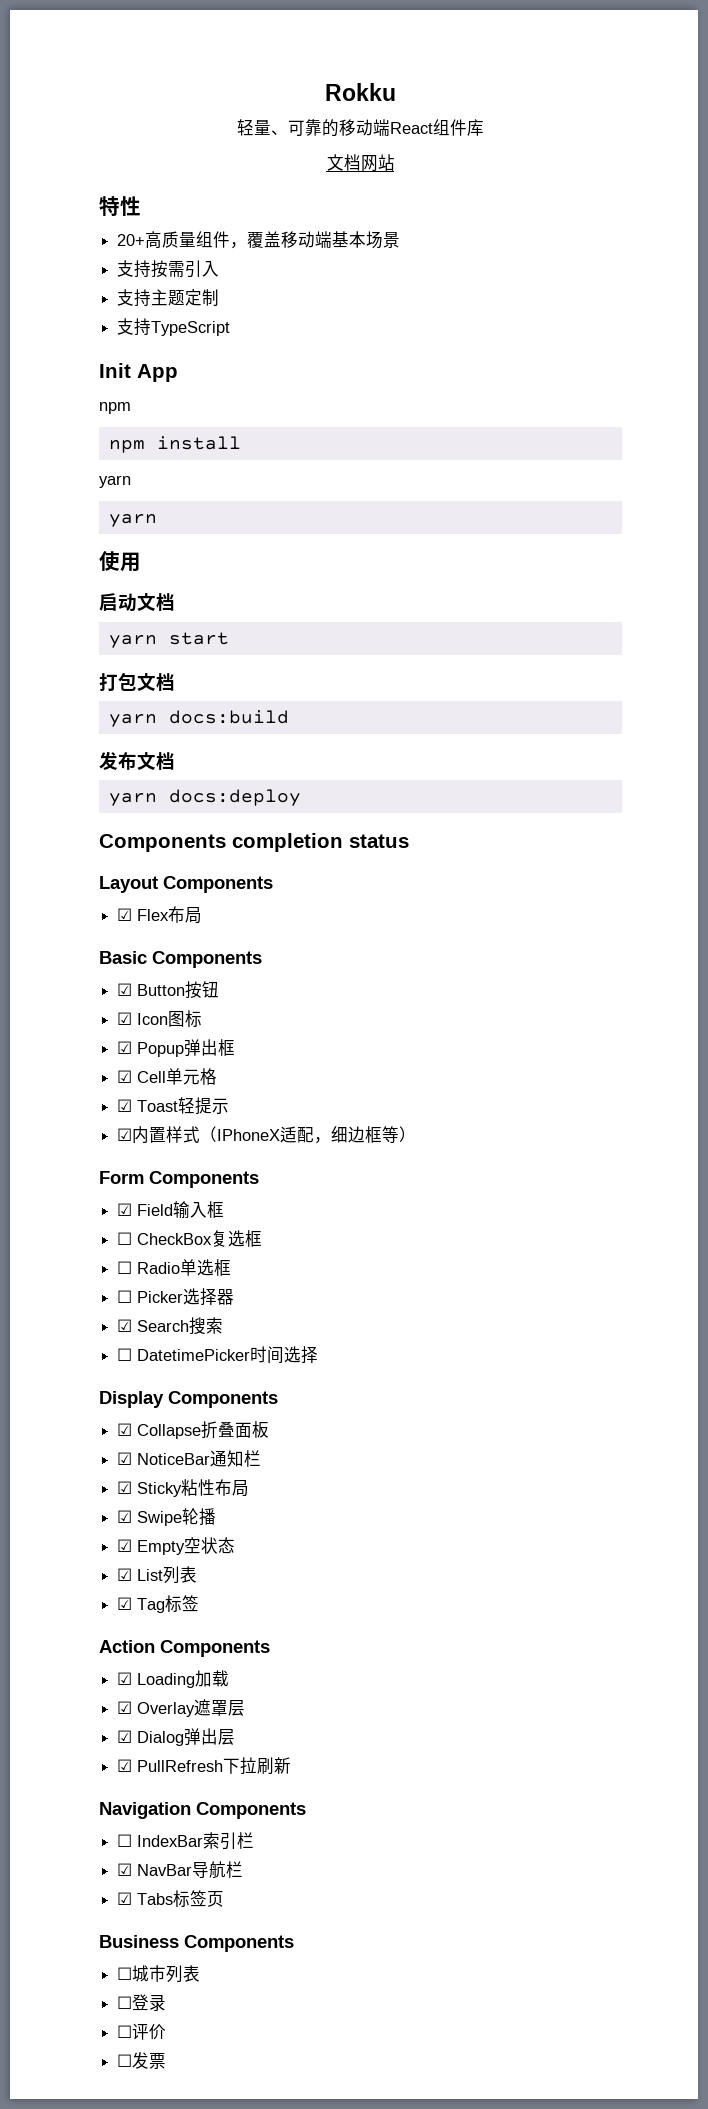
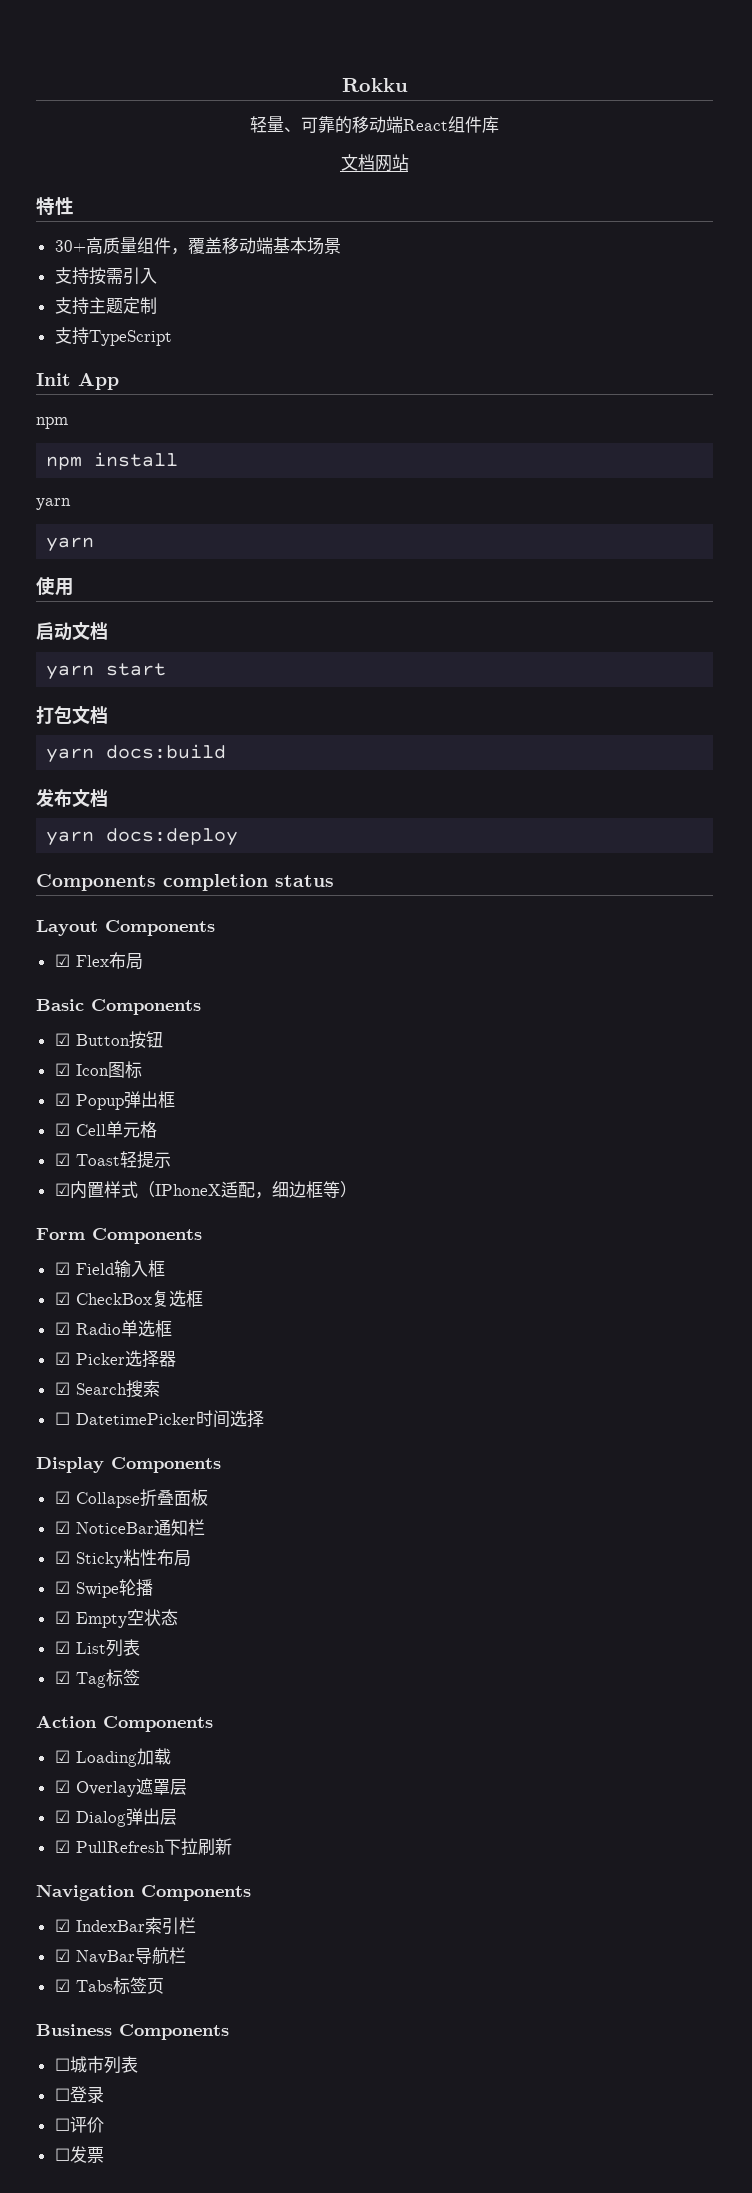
[117,234,146,246] 20+ -> [54,240,86,252] 30+
[117,1232,133,1245] ☐ -> [54,1292,70,1305] ☑
[117,1261,133,1274] ☐ -> [54,1322,70,1335] ☑
[117,1290,133,1303] ☐ -> [54,1352,70,1365] ☑
[117,1834,133,1847] ☐ -> [54,1919,70,1932] ☑

